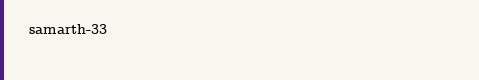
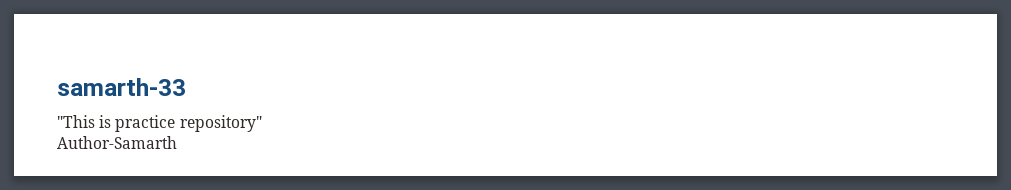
(107, 29) none -> [57,115,262,132] [57,136,177,149] // "This is practice repository" // Author-Samarth

